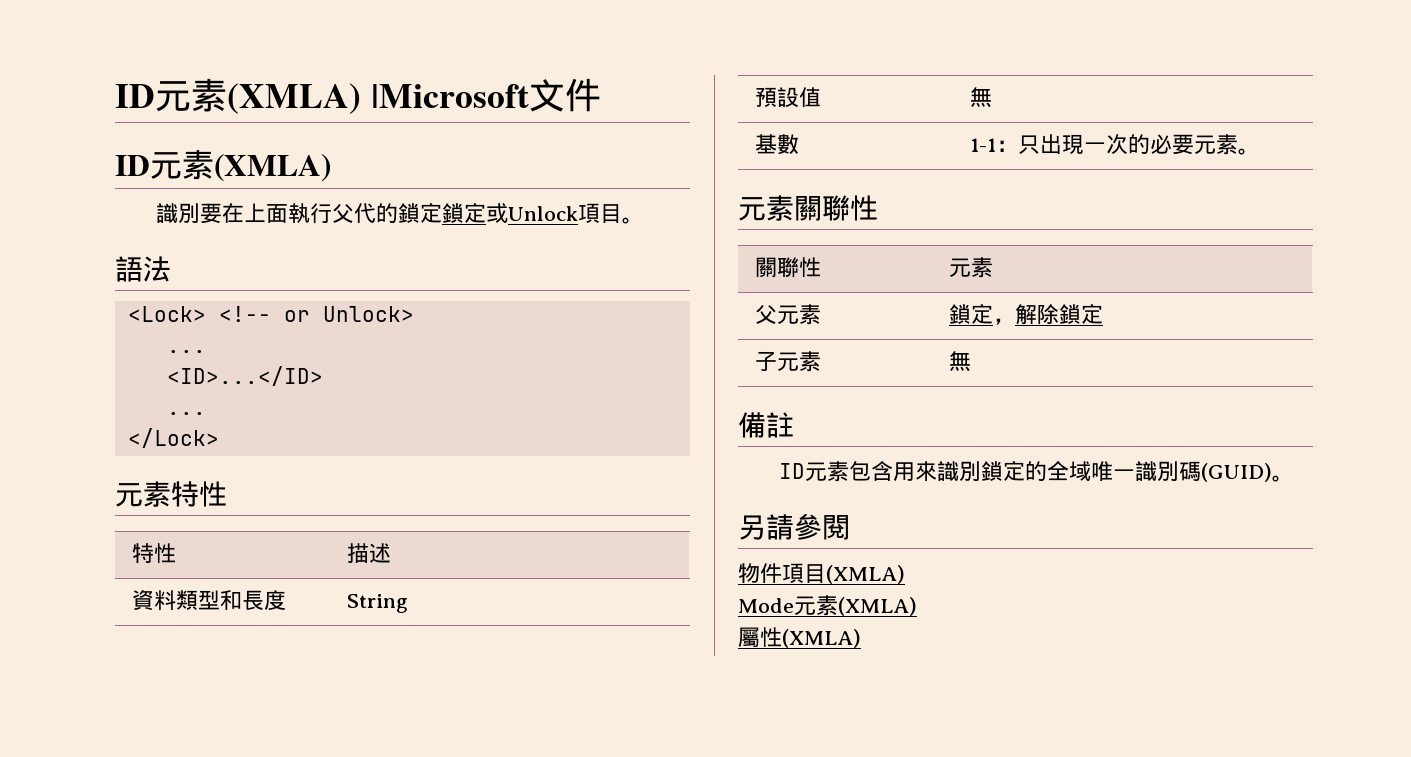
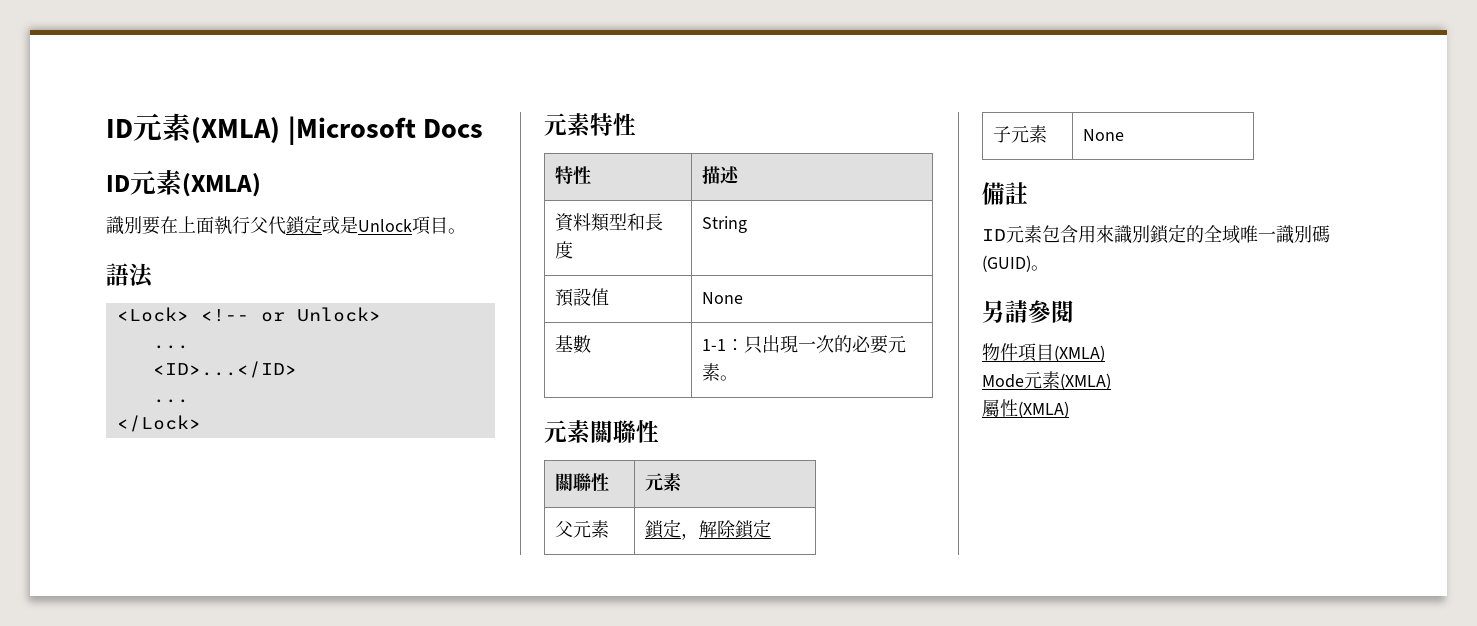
[528,78,601,112] 文件 -> [423,119,484,138] Docs
[375,203,508,223] 的鎖定鎖定或 -> [286,215,358,235] 鎖定或是
[970,87,993,108] | 無 -> [702,292,744,304] | None
[949,351,972,372] | 無 -> [1083,129,1125,141] | None

